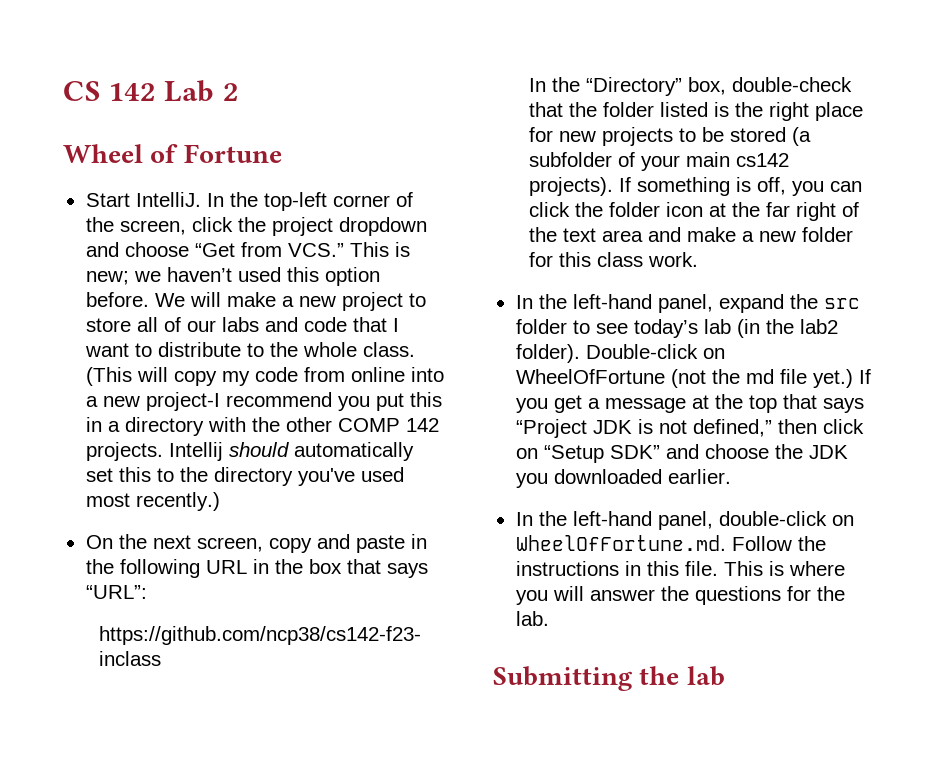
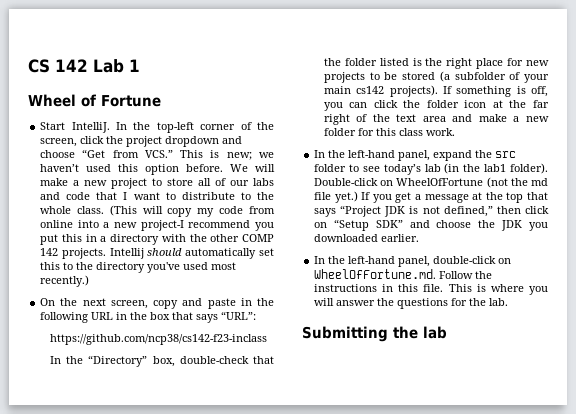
[222,83,239,101] 2 -> [129,59,140,72] 1
[799,319,838,334] lab2 -> [484,164,507,172] lab1

